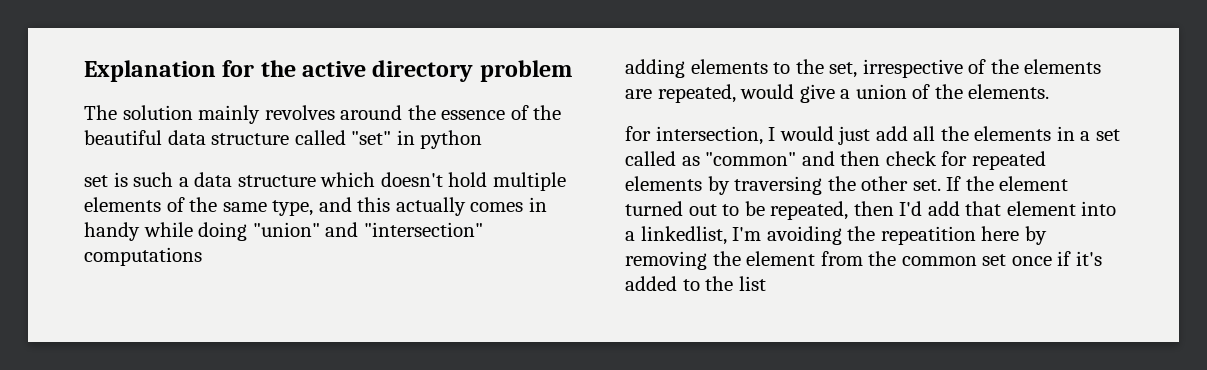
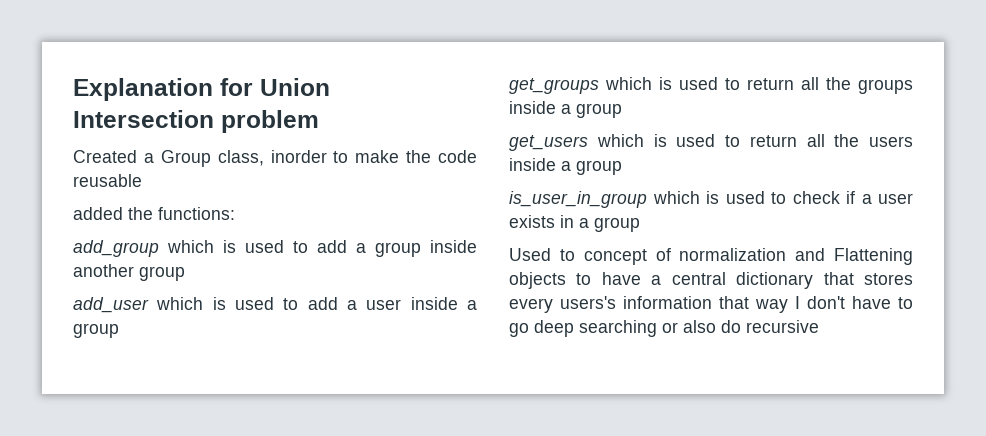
[260,60,572,82] [84,105,562,124] [84,130,483,149] [84,172,566,191] [84,197,547,216] [84,222,483,241] [84,247,202,266] [625,59,1102,78] [625,84,1050,103] [625,126,1120,145] [625,151,1046,170] [625,176,1069,195] [625,201,1117,220] [625,226,1047,245] [625,251,1102,270] [625,276,766,291] the active directory problem // The solution mainly revolves around the essence of the beautiful data structure called "set" in python // set is such a data structure which doesn't hold multiple elements of the same type, and this actually comes in handy while doing "union" and "intersection" computations // adding elements to the set, irrespective of the elements are repeated, would give a union of the elements. // for intersection, I would just add all the elements in a set called as "common" and then check for repeated elements by traversing the other set. If the element turned out to be repeated, then I'd add that element into a linkedlist, I'm avoiding the repeatition here by removing the element from the common set once if it's added to the list -> [260,78,330,96] [73,110,319,133] [73,150,477,167] [73,174,142,187] [73,207,235,220] [73,240,477,257] [73,264,185,281] [73,297,477,313] [73,323,119,338] [509,77,913,94] [509,101,622,118] [509,134,913,151] [509,158,622,175] [509,191,913,208] [509,215,640,232] [509,248,913,265] [509,272,913,289] [509,296,913,313] [509,320,819,337] Union Intersection problem // Created a Group class, inorder to make the code reusable // added the functions: // add_group which is used to add a group inside another group // add_user which is used to add a user inside a group // get_groups which is used to return all the groups inside a group // get_users which is used to return all the users inside a group // is_user_in_group which is used to check if a user exists in a group // Used to concept of normalization and Flattening objects to have a central dictionary that stores every users's information that way I don't have to go deep searching or also do recursive

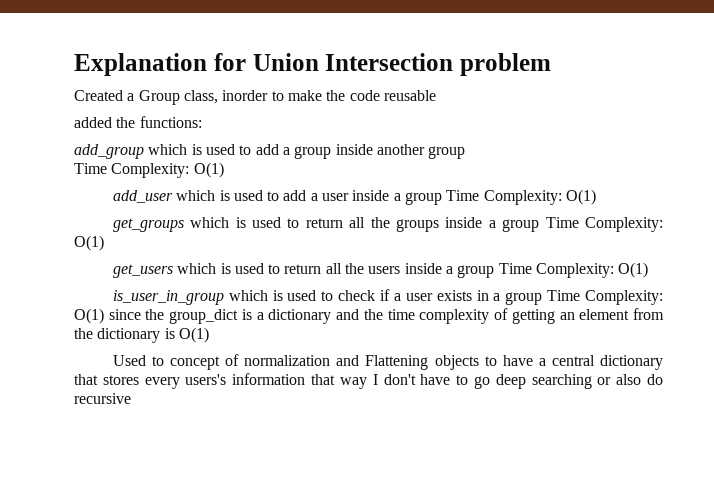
(185, 273) none -> [74,162,224,178] // Time Complexity: O(1)
(119, 330) none -> [446,189,597,205] Time Complexity: O(1)
(622, 110) none -> [545,217,664,232] [74,235,104,251] Time Complexity: O(1)
(622, 167) none -> [498,262,649,278] Time Complexity: O(1)
(640, 224) none -> [547,290,663,305] [74,308,665,324] [74,327,209,343] Time Complexity: O(1) since the group_dict is a dictionary and the time complexity of getting an element from the dictionary is O(1)

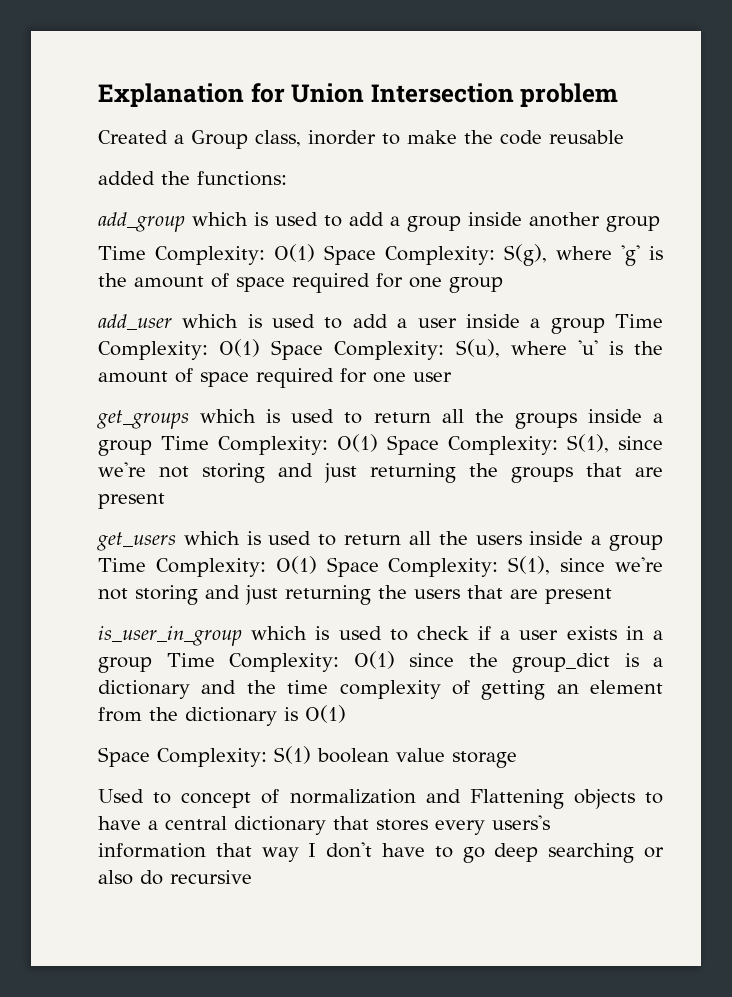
(224, 170) none -> [324,244,663,266] [98,273,503,293] Space Complexity: S(g), where 'g' is the amount of space required for one group
(597, 197) none -> [271,339,663,360] [98,368,452,388] Space Complexity: S(u), where 'u' is the amount of space required for one user
(104, 243) none -> [387,434,663,455] [98,462,663,483] [98,493,165,509] Space Complexity: S(1), since we're not storing and just returning the groups that are present
(649, 270) none -> [326,556,663,577] [98,585,612,605] Space Complexity: S(1), since we're not storing and just returning the users that are present
(209, 335) none -> [98,746,517,768] // Space Complexity: S(1) boolean value storage

